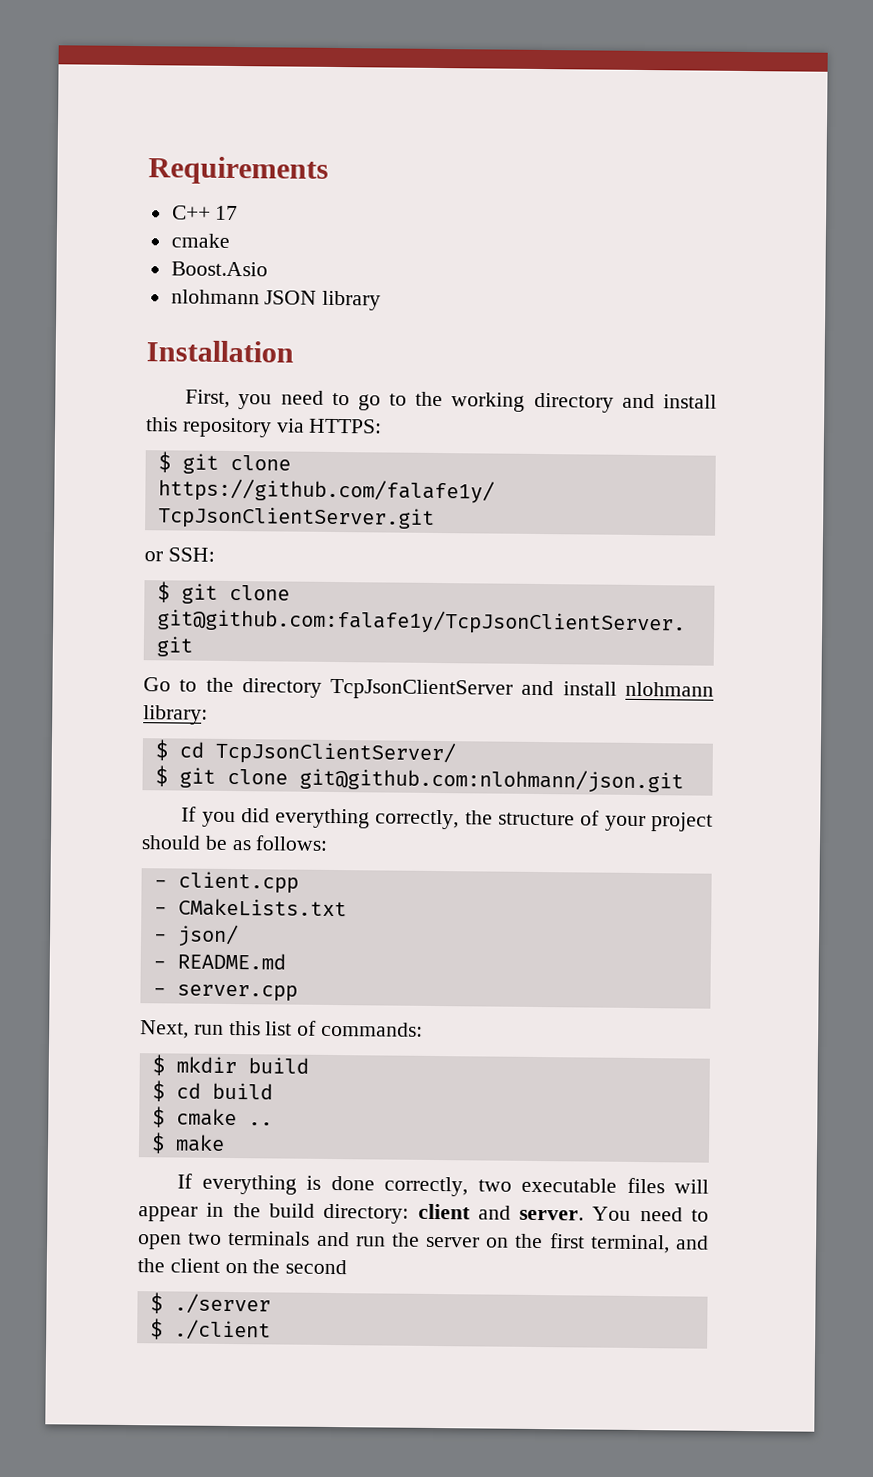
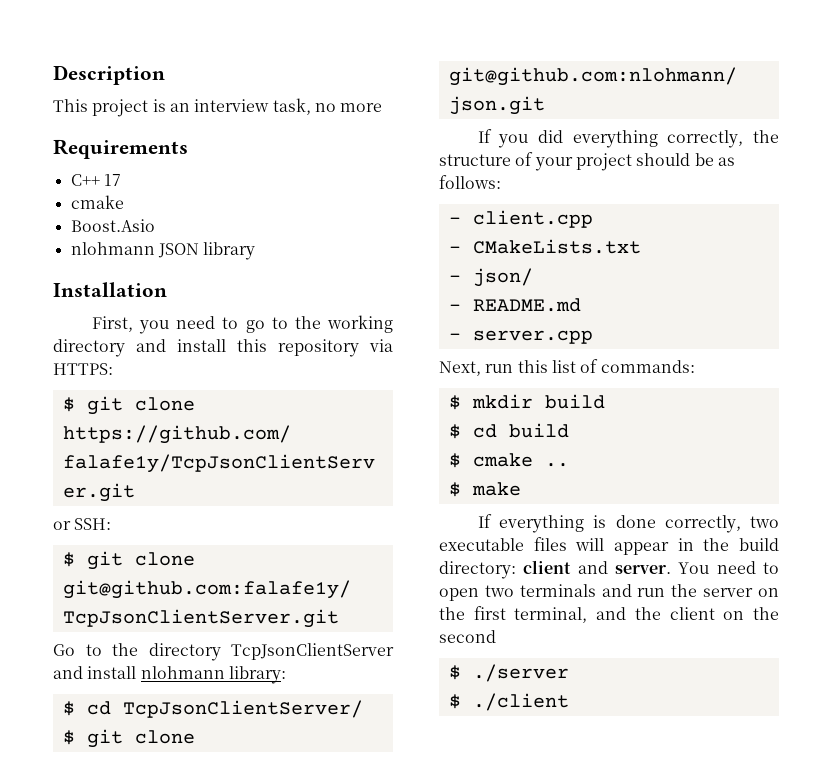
(148, 170) none -> [53,65,165,85] [53,98,383,117] Description // This project is an interview task, no more //

